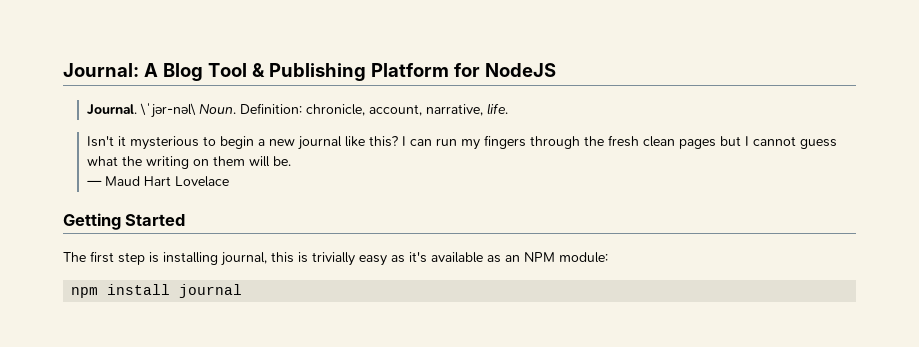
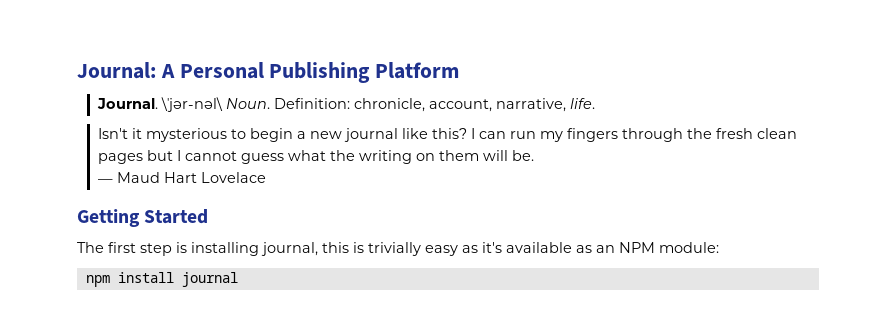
[162,63,265,81] Blog Tool & -> [179,62,264,79] Personal
[453,63,556,77] for NodeJS -> (460, 70) none

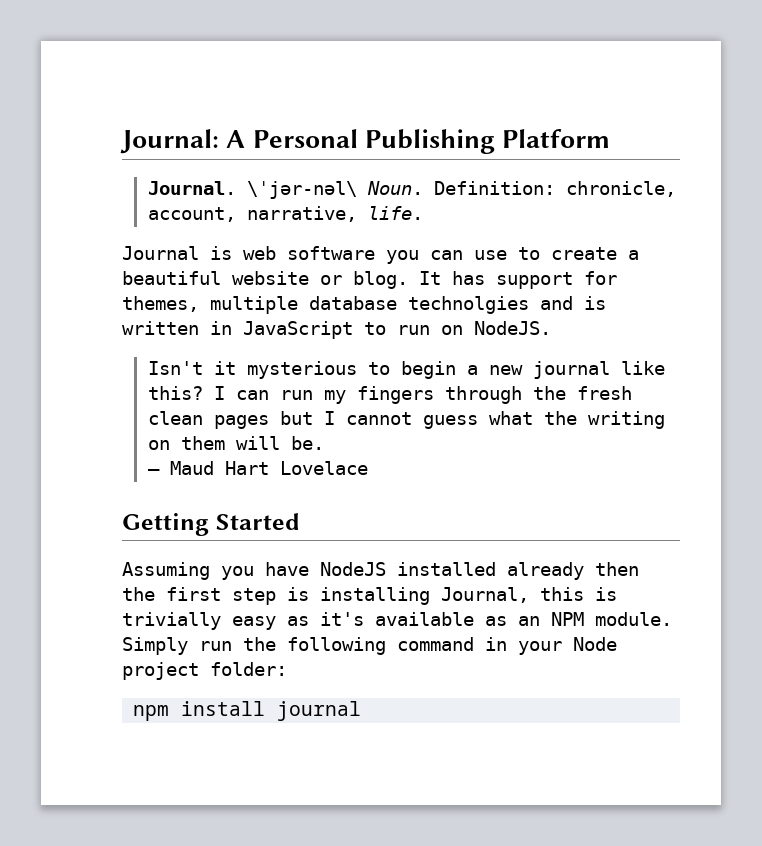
(595, 103) none -> [122,246,639,264] [122,271,617,289] [122,296,606,314] [122,321,551,339] // Journal is web software you can use to create a beautiful website or blog. It has support for themes, multiple database technolgies and is written in JavaScript to run on NodeJS.
[77,242,104,253] The -> [122,562,639,580] [122,587,155,601] Assuming you have NodeJS installed already then the
[261,242,318,256] journal, -> [441,587,529,603] Journal,
[659,242,719,253] module: -> [595,612,672,626] [122,637,617,655] [122,662,287,680] module. Simply run the following command in your Node project folder:

